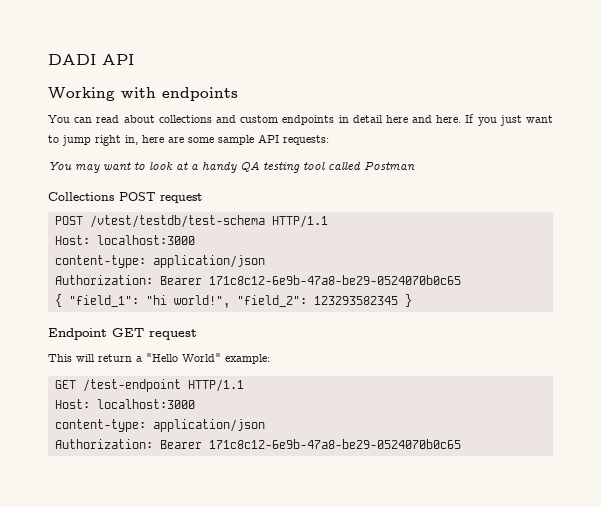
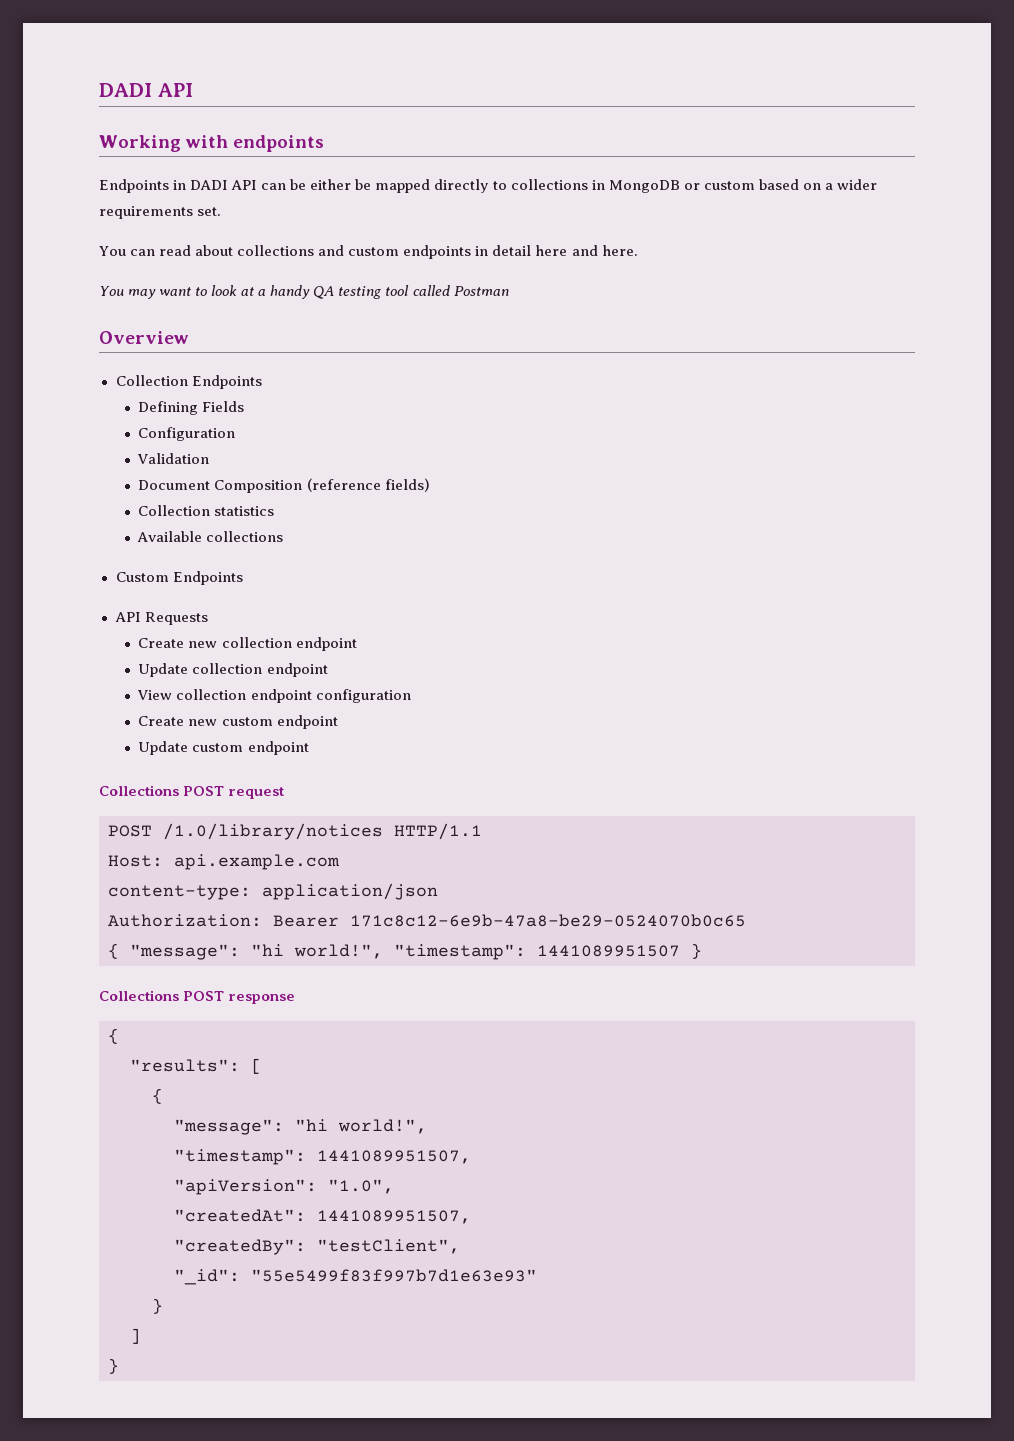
(238, 94) none -> [99,179,877,193] [99,206,222,219] // Endpoints in DADI API can be either be mapped directly to collections in MongoDB or custom based on a wider requirements set.
[465,114,553,126] [48,134,329,146] If you just want to jump right in, here are some sample API requests: -> (638, 250) none
(415, 166) none -> [99,331,189,344] [115,375,262,389] [138,401,245,415] [138,427,236,441] [137,453,210,464] [138,478,430,493] [138,505,275,516] [137,531,284,542] [115,571,243,585] [114,612,208,625] [138,637,357,651] [138,663,328,677] [137,689,411,703] [138,715,338,729] [138,741,309,755] // Overview // Collection Endpoints // Defining Fields // Configuration // Validation // Document Composition (reference fields) // Collection statistics // Available collections // Custom Endpoints // API Requests // Create new collection endpoint // Update collection endpoint // View collection endpoint configuration // Create new custom endpoint // Update custom endpoint
[89,215,328,228] [54,235,195,245] /vtest/testdb/test-schema HTTP/1.1 // Host: localhost:3000 -> [163,823,482,840] [108,854,340,870] /1.0/library/notices HTTP/1.1 // Host: api.example.com
[68,294,412,308] [48,328,197,340] [48,353,270,364] [54,379,244,392] [54,399,195,409] [54,419,265,432] [54,439,461,449] "field_1": "hi world!", "field_2": 123293582345 } // Endpoint GET request // This will return a "Hello World" example: // GET /test-endpoint HTTP/1.1 // Host: localhost:3000 // content-type: application/json // Authorization: Bearer 171c8c12-6e9b-47a8-be29-0524070b0c65 -> [130,943,702,960] [99,990,296,1004] [108,1028,119,1044] [130,1058,262,1074] [152,1088,163,1104] [174,1119,427,1135] [174,1149,471,1165] [174,1179,394,1195] [174,1209,471,1224] [174,1239,460,1255] [174,1269,537,1285] [152,1298,163,1314] [130,1328,141,1344] [108,1358,119,1374] "message": "hi world!", "timestamp": 1441089951507 } // Collections POST response // { // "results": [ // { // "message": "hi world!", // "timestamp": 1441089951507, // "apiVersion": "1.0", // "createdAt": 1441089951507, // "createdBy": "testClient", // "_id": "55e5499f83f997b7d1e63e93" // } // ] // }

